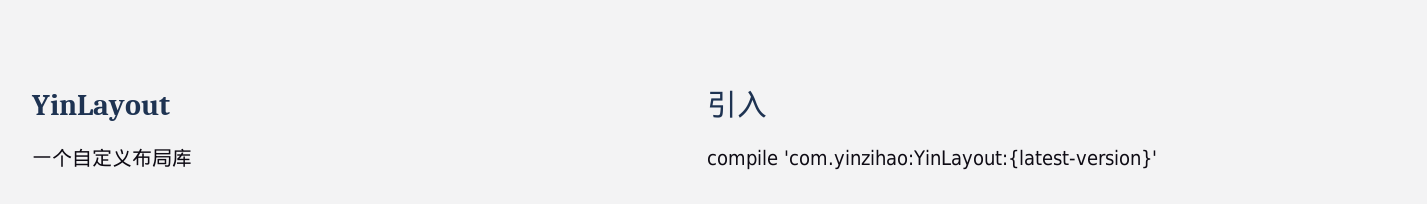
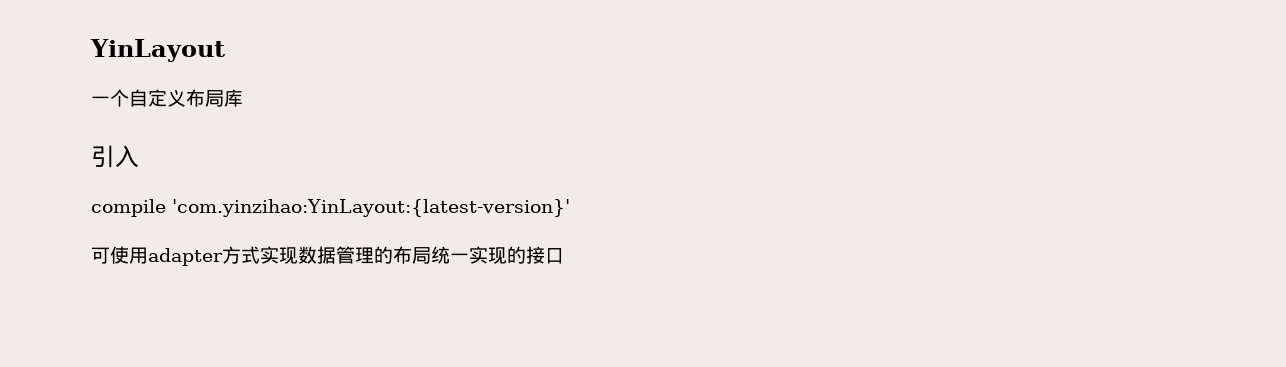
(1157, 159) none -> [91,246,564,266] // 可使用adapter方式实现数据管理的布局统一实现的接口

